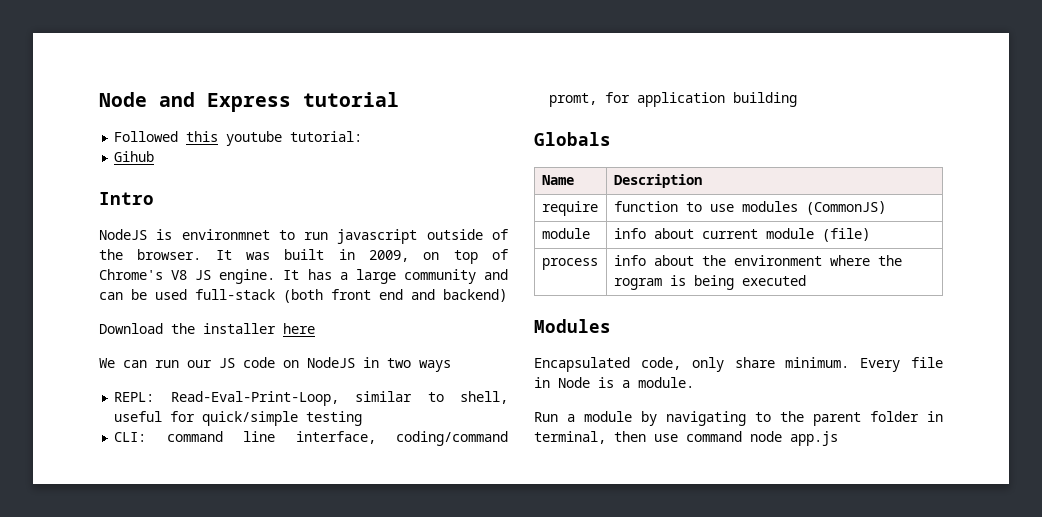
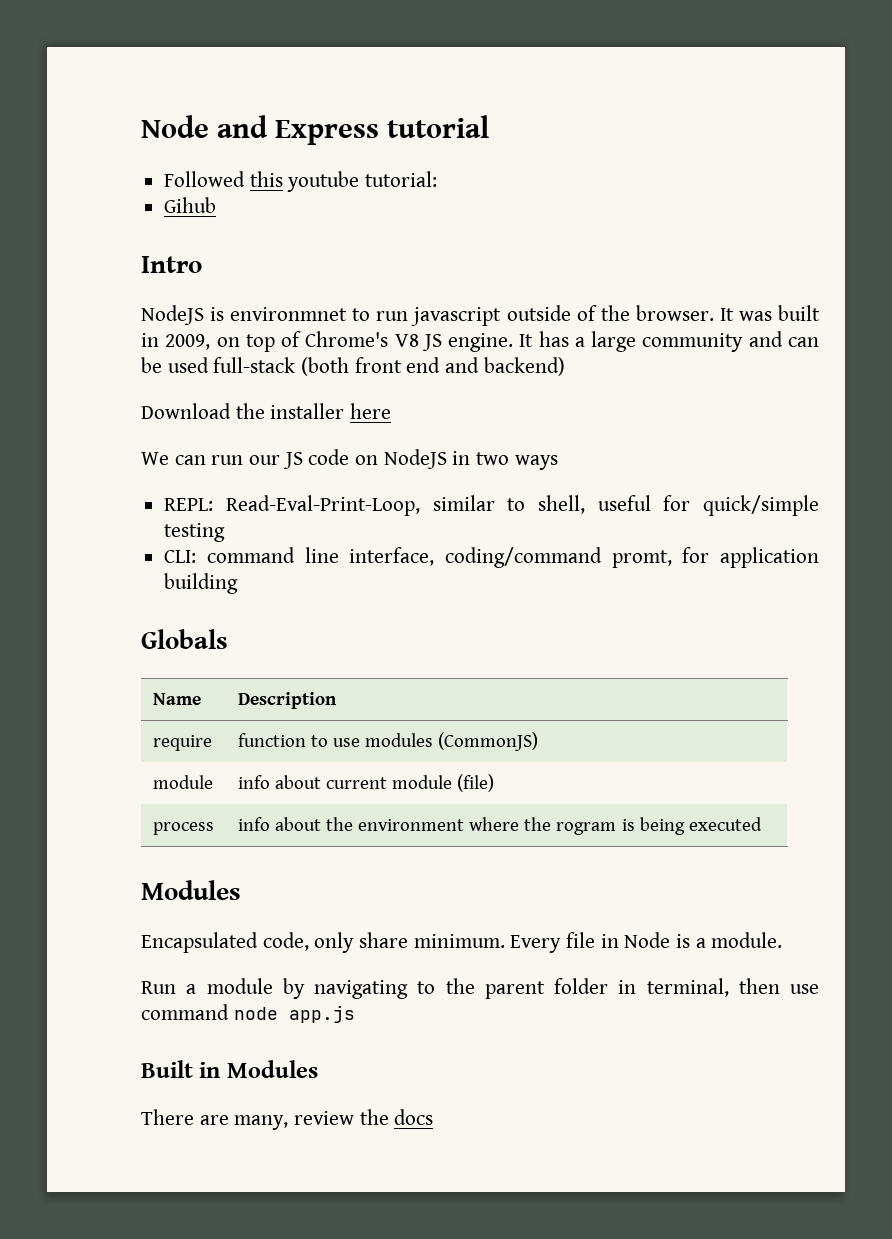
(838, 438) none -> [141,1060,318,1078] [141,1109,434,1130] // Built in Modules // There are many, review the docs

